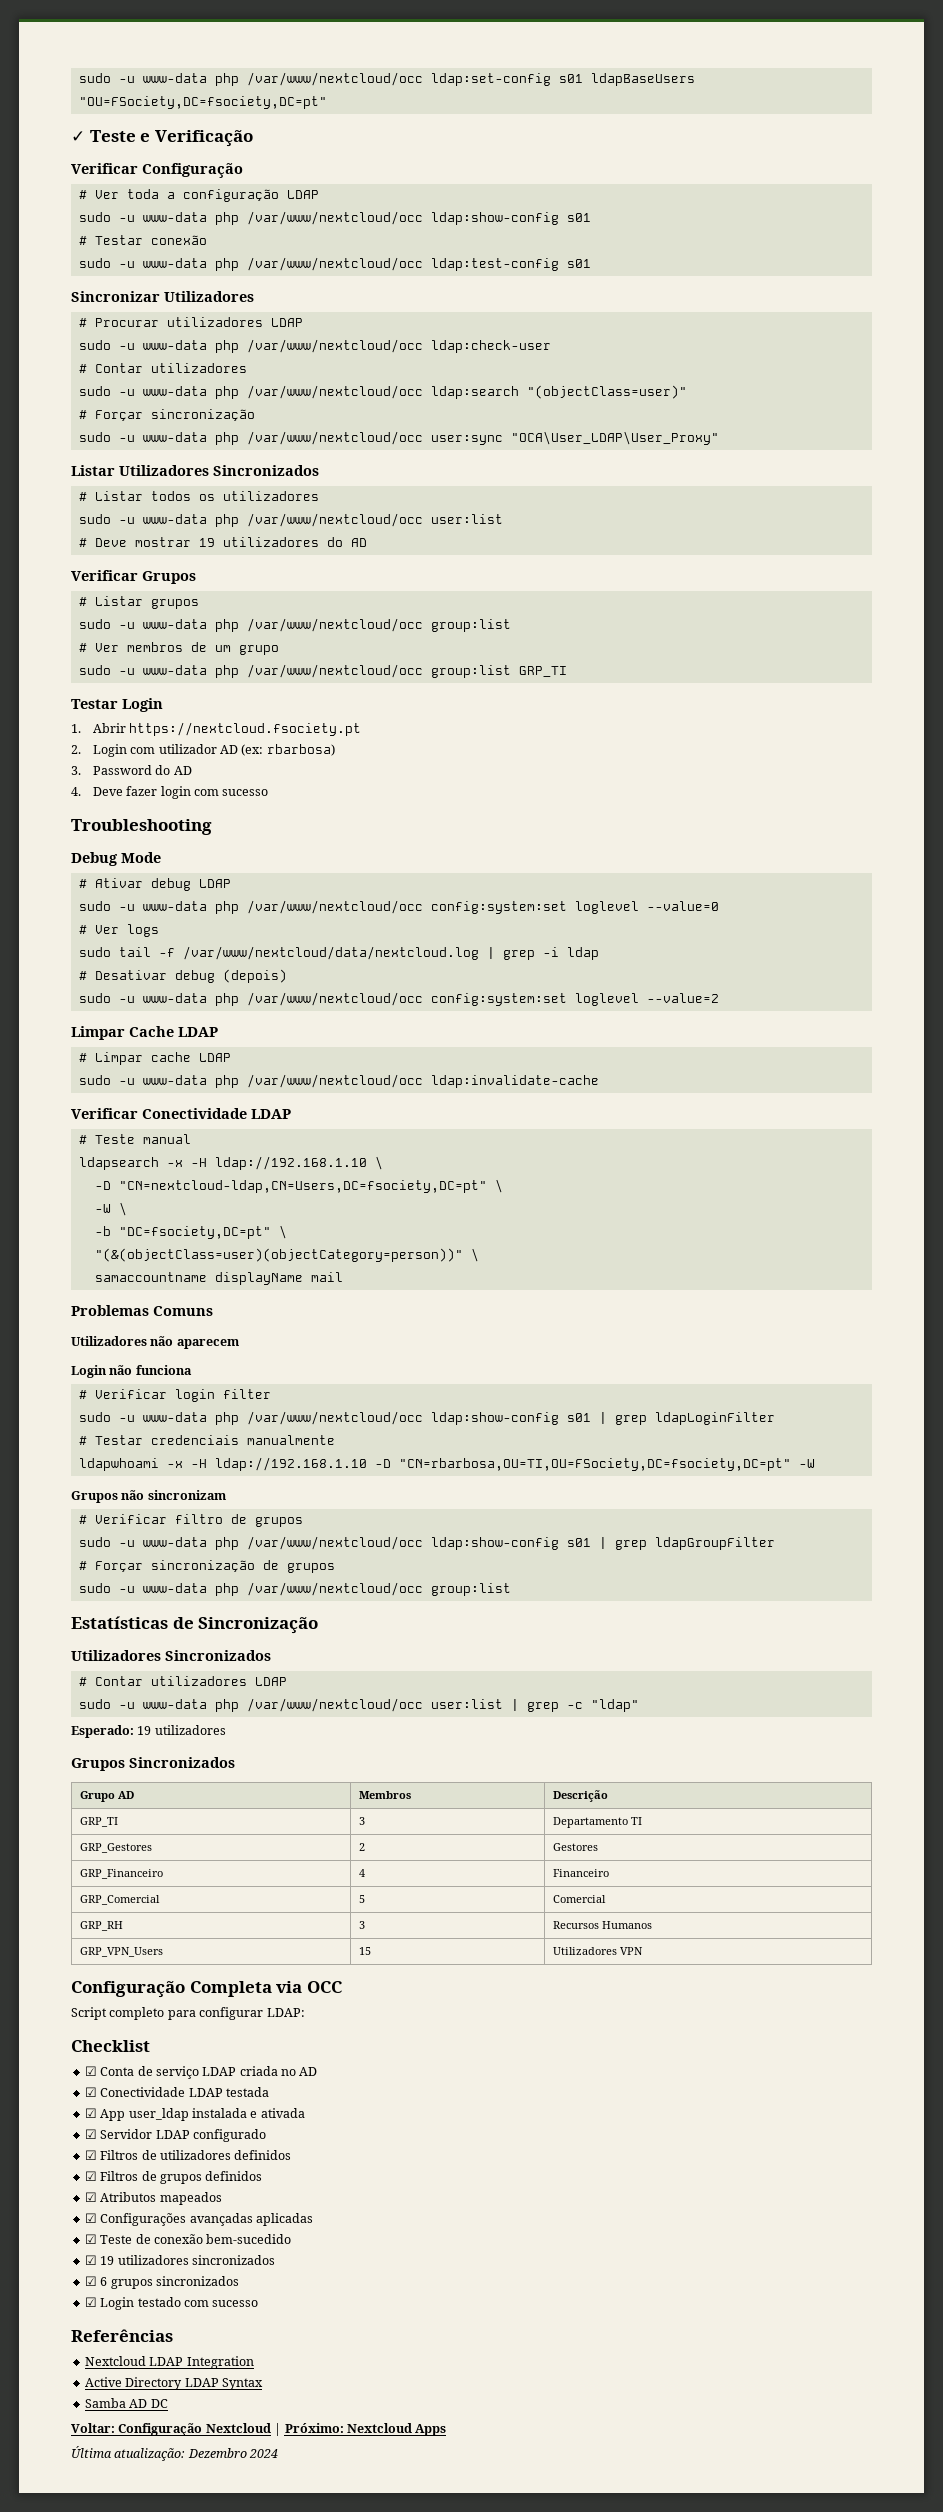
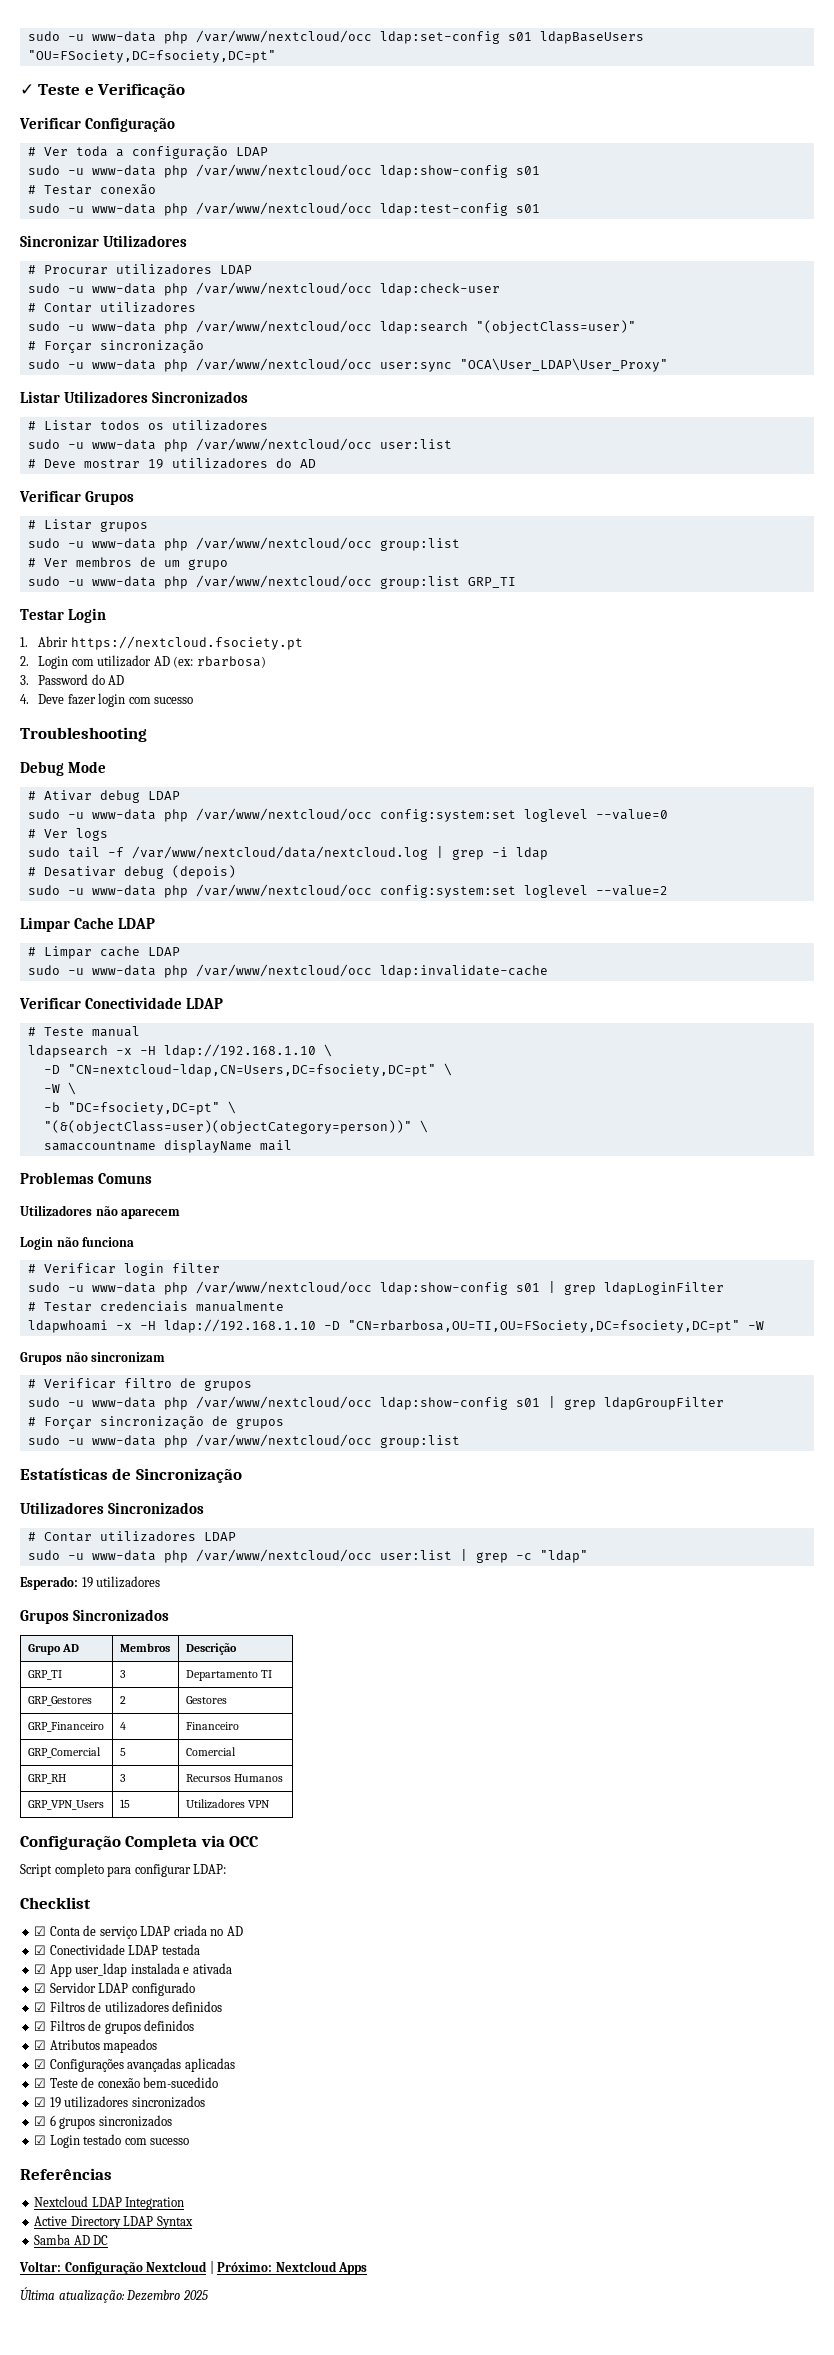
[249,2449,279,2458] 2024 -> [182,2290,208,2300] 2025

